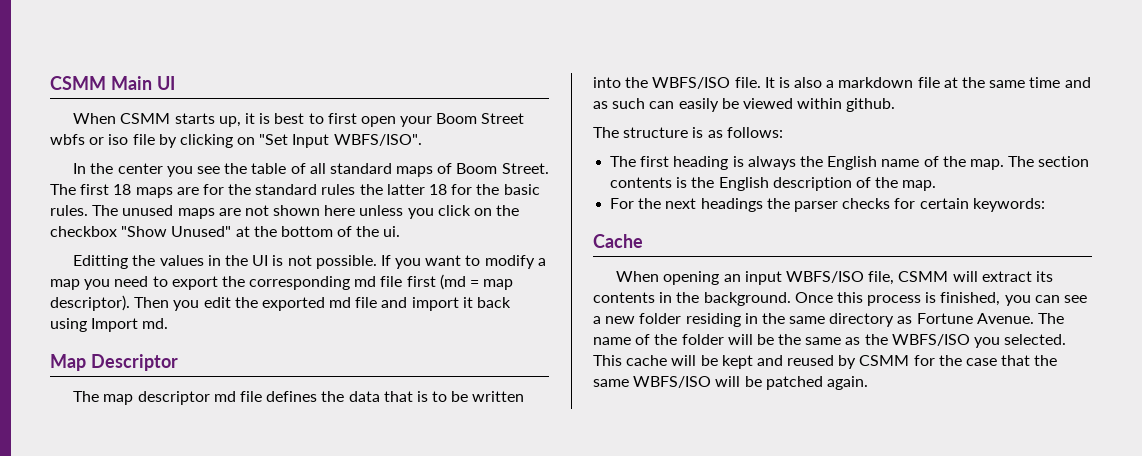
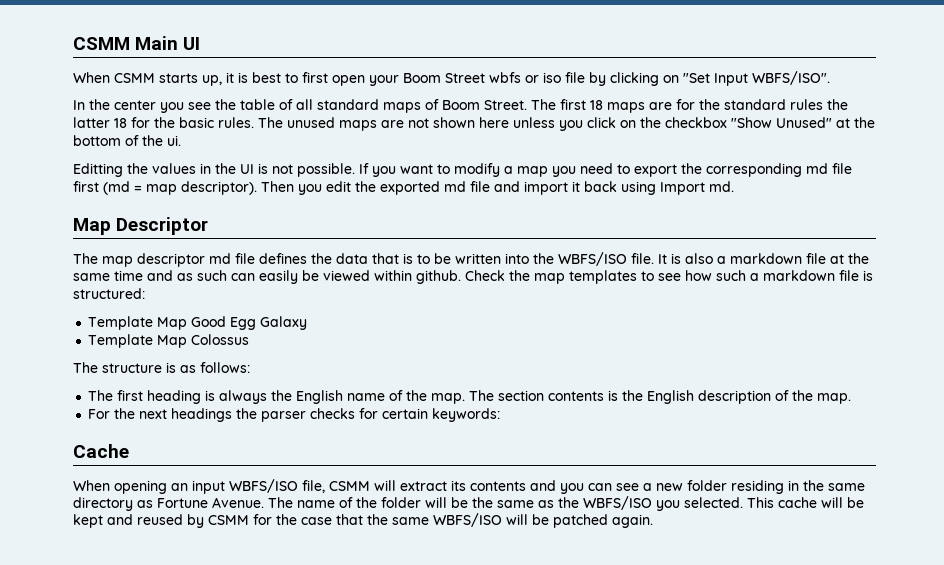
(896, 105) none -> [465,270,873,284] [73,288,145,299] [88,316,308,330] [88,334,250,348] Check the map templates to see how such a markdown file is structured: // Template Map Good Egg Galaxy // Template Map Colossus
[659,292,1001,306] in the background. Once this process is finished, -> [530,480,556,491] and

